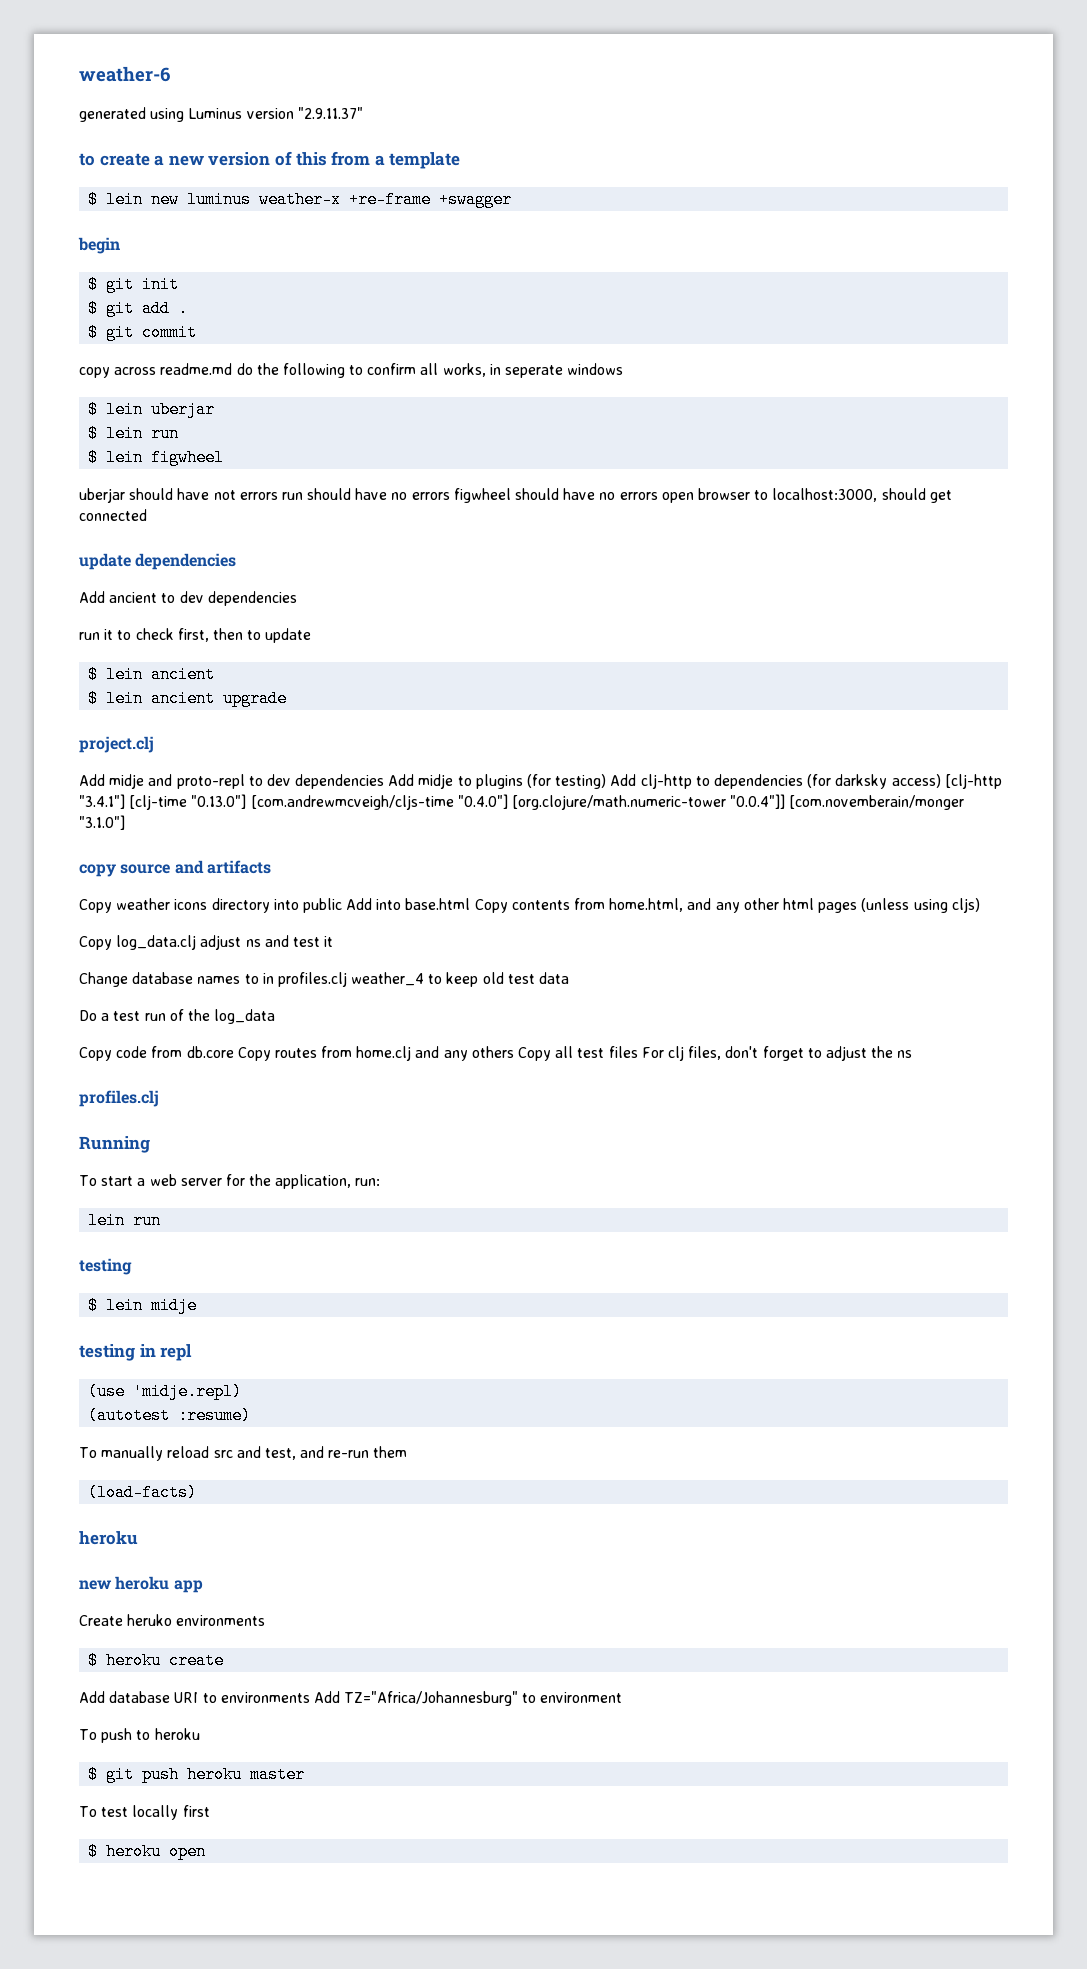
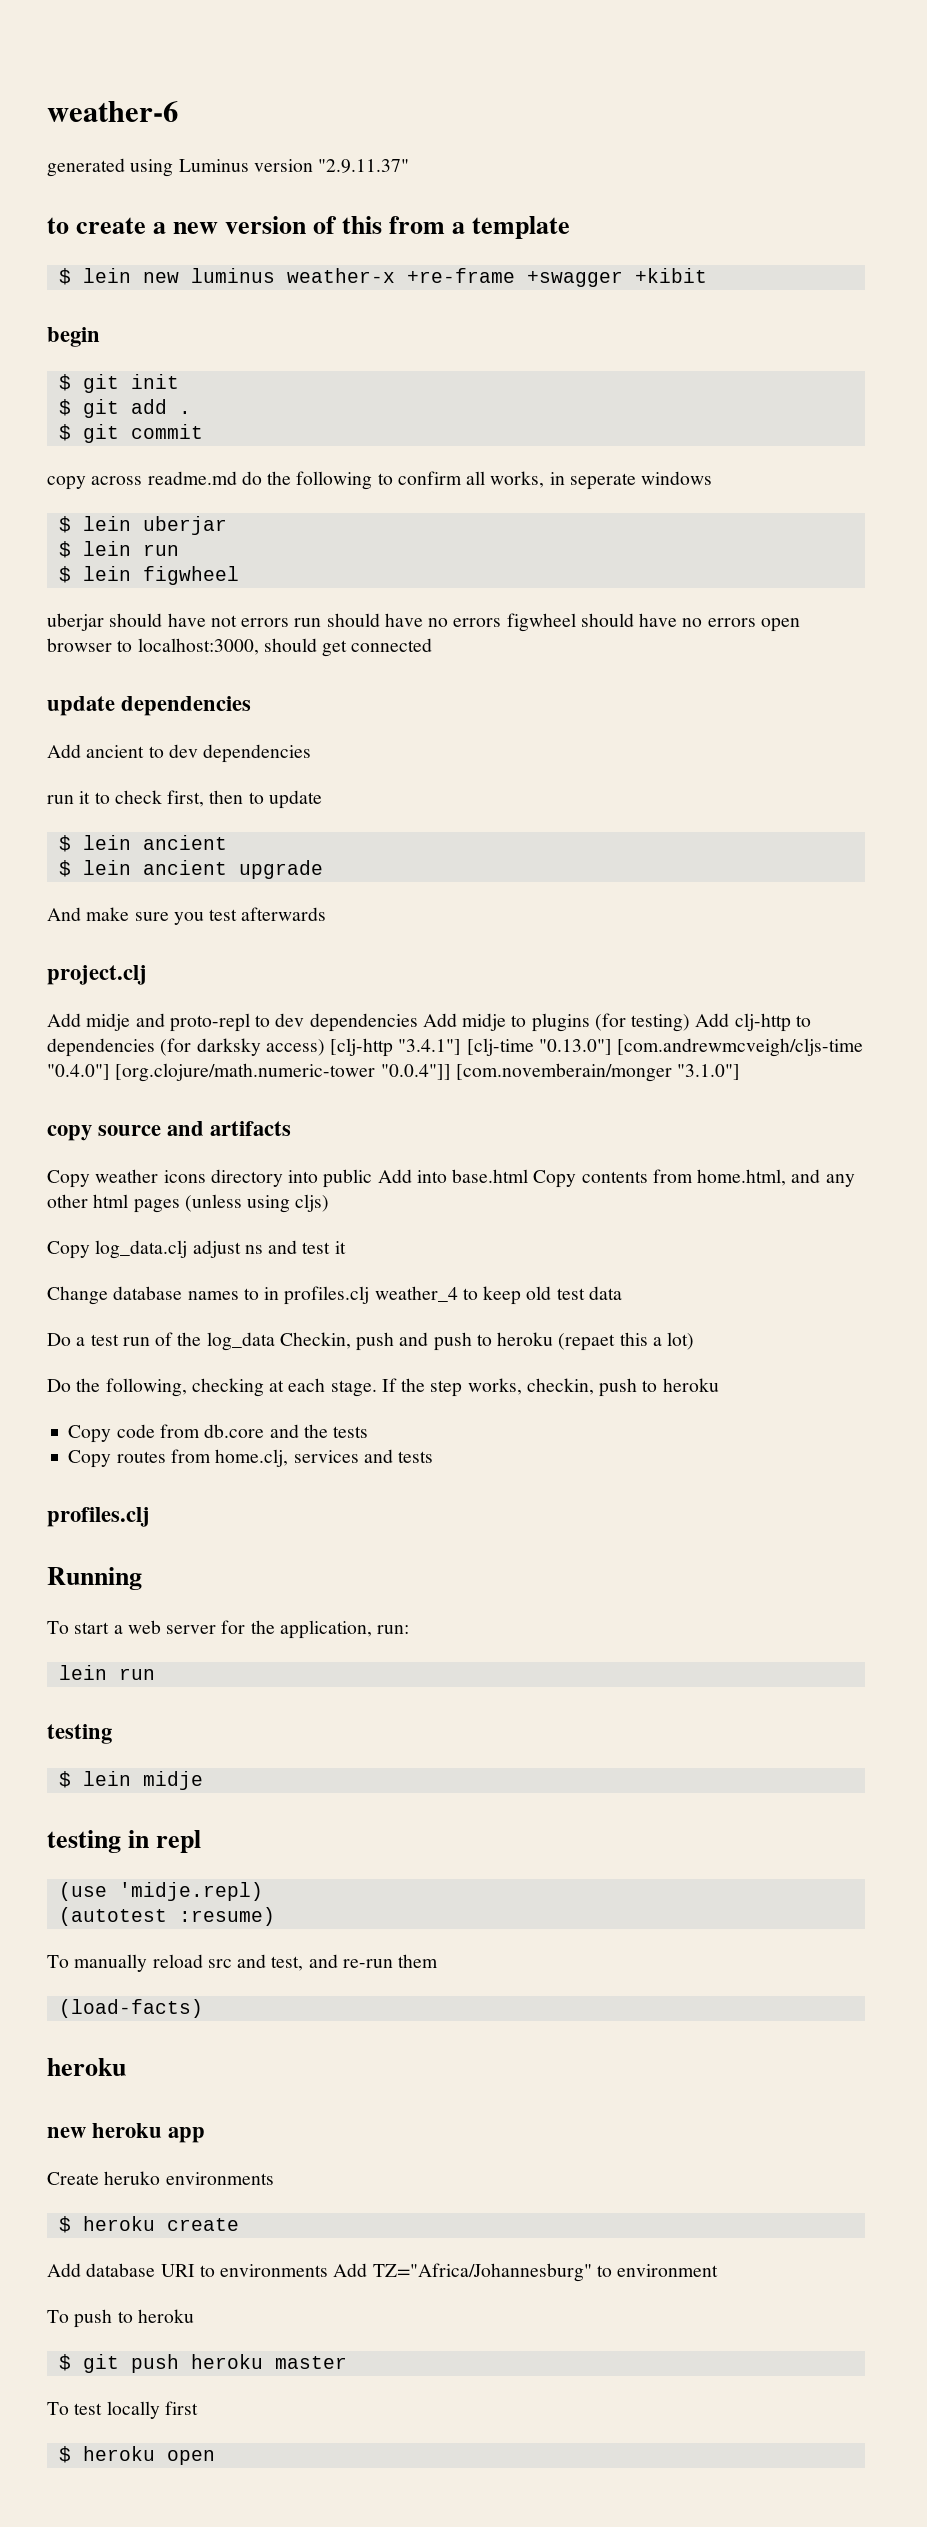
(513, 199) none -> [634,268,707,283] +kibit
(288, 698) none -> [47,907,327,925] // And make sure you test afterwards
[79,1046,913,1061] // Copy code from db.core Copy routes from home.clj and any others Copy all test files For clj files, don't forget to adjust the ns -> [279,1332,695,1351] [47,1378,719,1397] [68,1424,369,1443] [68,1449,434,1468] Checkin, push and push to heroku (repaet this a lot) // Do the following, checking at each stage. If the step works, checkin, push to heroku // Copy code from db.core and the tests // Copy routes from home.clj, services and tests

